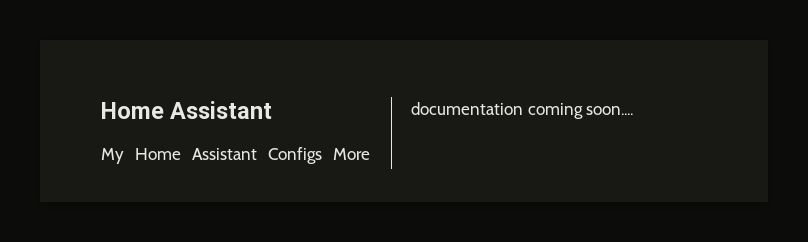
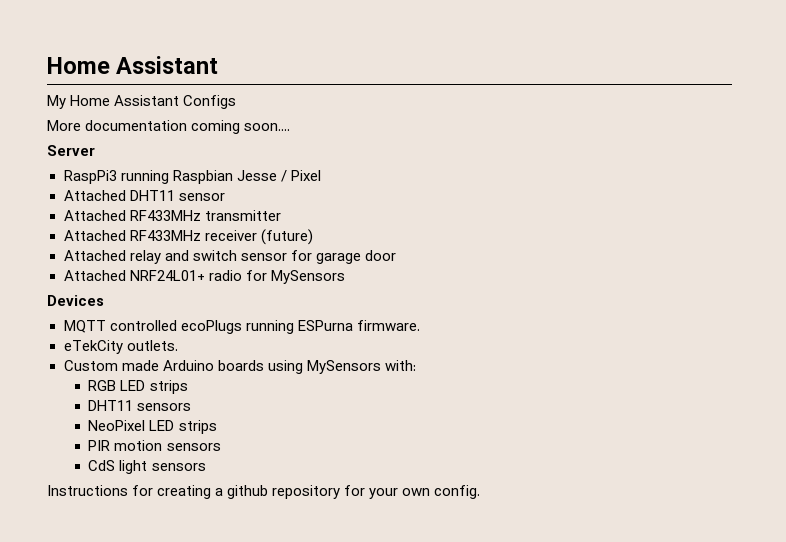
(322, 155) none -> (237, 102) //
(634, 110) none -> [47,145,95,156] [63,170,321,184] [63,190,225,201] [63,210,281,221] [63,229,313,245] [63,250,396,264] [63,270,345,284] [47,295,104,306] [63,320,420,334] [63,340,178,354] [63,360,416,374] [88,380,188,394] [88,400,192,411] [88,420,217,434] [88,440,221,451] [88,460,206,474] [47,485,481,499] // Server // RaspPi3 running Raspbian Jesse / Pixel // Attached DHT11 sensor // Attached RF433MHz transmitter // Attached RF433MHz receiver (future) // Attached relay and switch sensor for garage door // Attached NRF24L01+ radio for MySensors // Devices // MQTT controlled ecoPlugs running ESPurna firmware. // eTekCity outlets. // Custom made Arduino boards using MySensors with: // RGB LED strips // DHT11 sensors // NeoPixel LED strips // PIR motion sensors // CdS light sensors // Instructions for creating a github repository for your own config.

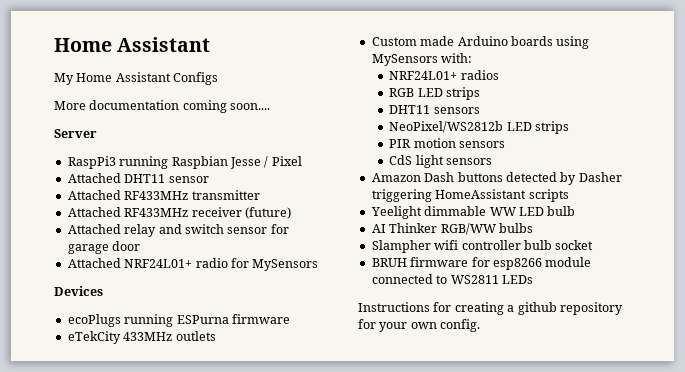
[63,320,177,333] MQTT controlled -> (103, 291) none
[356,320,420,331] firmware. -> [231,314,290,324] firmware
[126,340,178,351] outlets. -> [123,331,216,341] 433MHz outlets
(416, 365) none -> [389,70,499,80] // NRF24L01+ radios
[88,420,146,431] NeoPixel -> [389,121,504,133] NeoPixel/WS2812b
(206, 467) none -> [371,172,622,185] [371,189,569,202] [370,206,576,219] [371,223,533,235] [371,240,594,253] [371,257,592,270] [371,274,533,284] // Amazon Dash buttons detected by Dasher triggering HomeAssistant scripts // Yeelight dimmable WW LED bulb // AI Thinker RGB/WW bulbs // Slampher wifi controller bulb socket // BRUH firmware for esp8266 module connected to WS2811 LEDs

